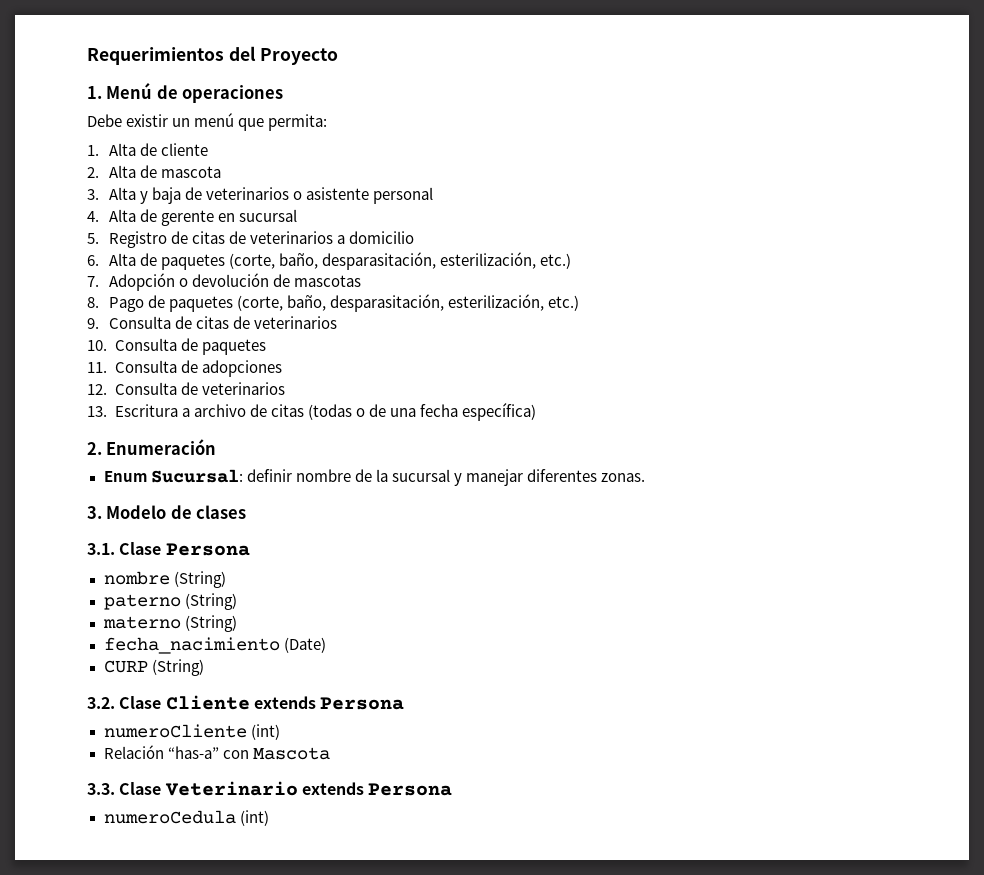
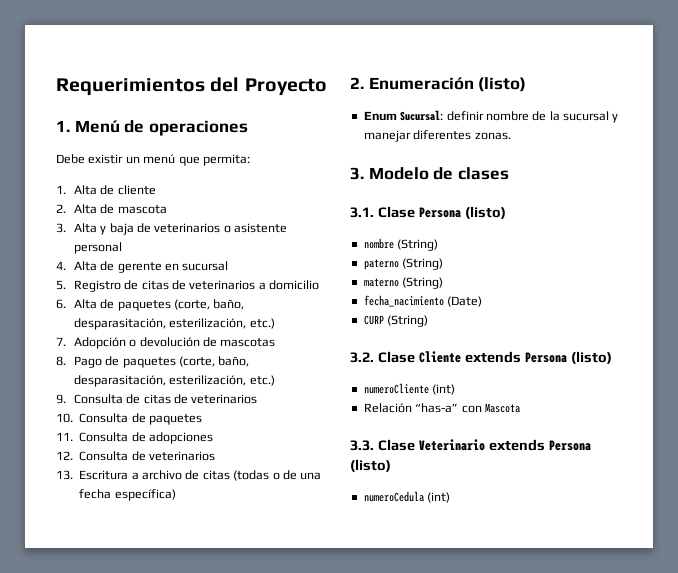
(217, 447) none -> [478,77,527,92] (listo)
(250, 549) none -> [464,206,506,219] (listo)
(405, 703) none -> [570,351,612,364] (listo)
(453, 789) none -> [350,459,391,472] (listo)

